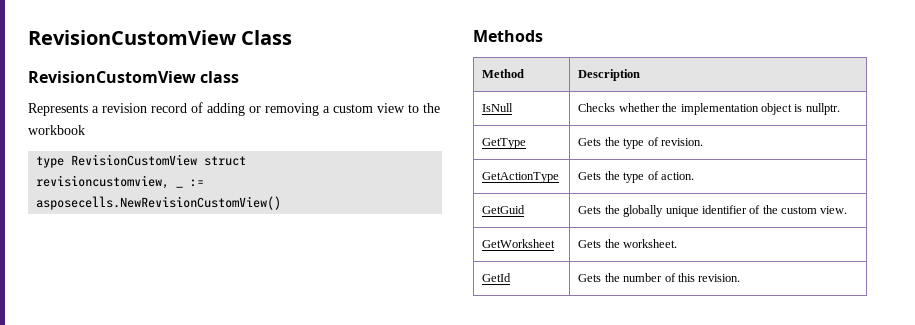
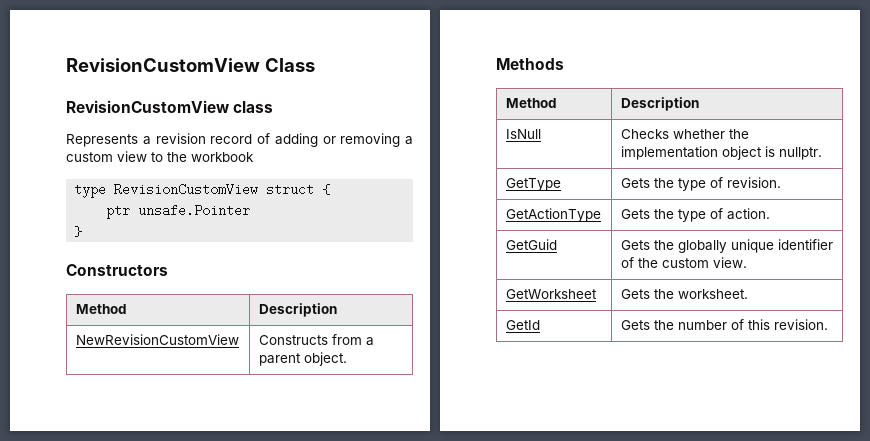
[36,175,205,189] [36,196,282,210] // revisioncustomview, _ := asposecells.NewRevisionCustomView() -> [322,184,331,195] [106,204,251,219] [74,226,83,237] [66,264,168,276] [75,304,127,314] [258,303,337,317] [75,334,239,345] [258,334,374,346] [258,352,347,366] { // ptr unsafe.Pointer // } // Constructors // Method | Description // NewRevisionCustomView | Constructs from a parent object.

